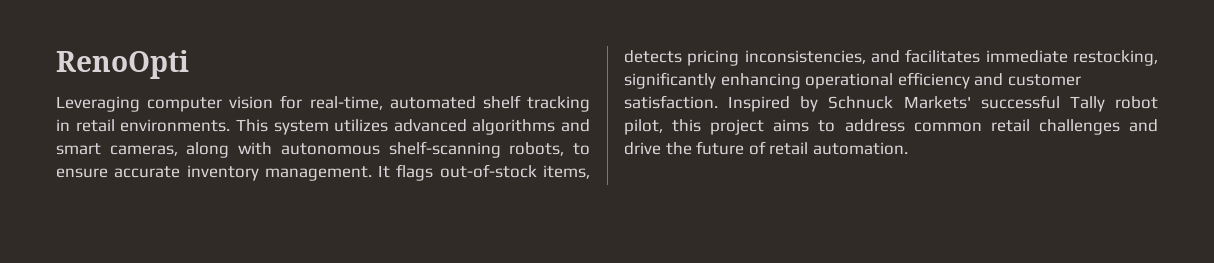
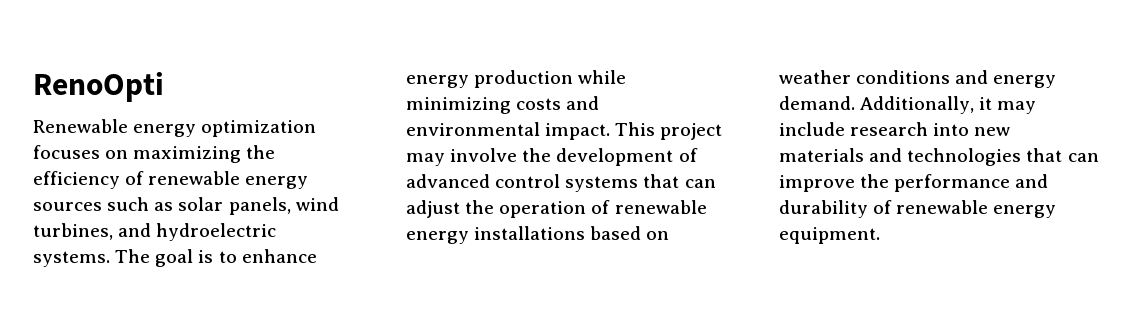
[56,95,590,112] [56,119,590,135] [56,141,590,158] [56,164,590,181] [624,49,1158,66] [624,72,1081,89] [624,95,1158,112] [624,119,1158,135] [624,141,908,155] Leveraging computer vision for real-time, automated shelf tracking in retail environments. This system utilizes advanced algorithms and smart cameras, along with autonomous shelf-scanning robots, to ensure accurate inventory management. It flags out-of-stock items, detects pricing inconsistencies, and facilitates immediate restocking, significantly enhancing operational efficiency and customer satisfaction. Inspired by Schnuck Markets' successful Tally robot pilot, this project aims to address common retail challenges and drive the future of retail automation. -> [33,119,317,137] [33,145,276,163] [33,171,309,189] [33,197,339,215] [33,223,277,241] [33,249,317,267] [406,70,627,88] [406,96,600,114] [406,122,723,140] [406,148,698,166] [406,174,716,192] [406,200,707,218] [406,226,670,244] [779,70,1057,88] [779,96,1037,114] [779,122,1011,136] [779,148,1099,166] [779,174,1049,192] [779,200,1057,218] [779,227,880,244] Renewable energy optimization focuses on maximizing the efficiency of renewable energy sources such as solar panels, wind turbines, and hydroelectric systems. The goal is to enhance energy production while minimizing costs and environmental impact. This project may involve the development of advanced control systems that can adjust the operation of renewable energy installations based on weather conditions and energy demand. Additionally, it may include research into new materials and technologies that can improve the performance and durability of renewable energy equipment.

